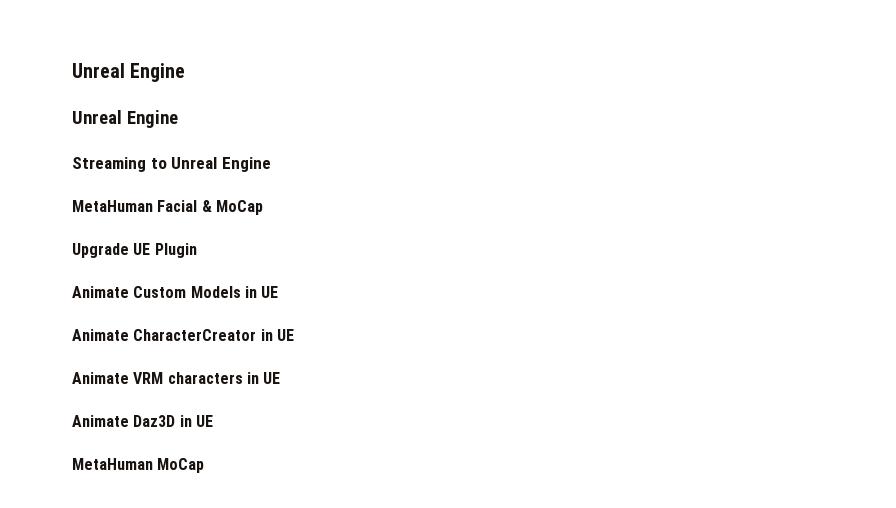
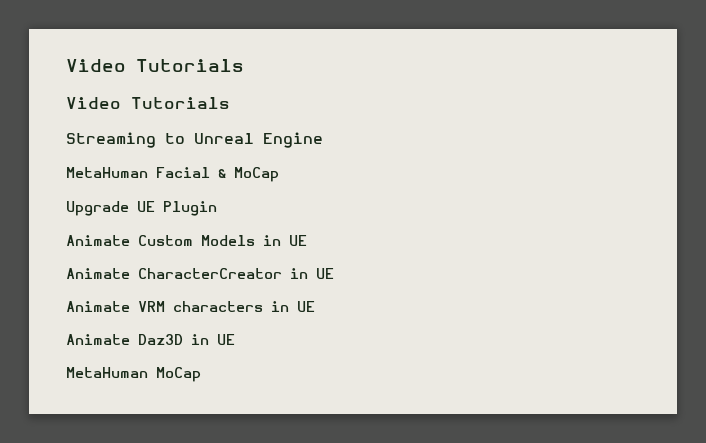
[72,63,186,82] [72,110,178,128] Unreal Engine // Unreal Engine -> [66,59,244,72] [66,97,230,109] Video Tutorials // Video Tutorials

